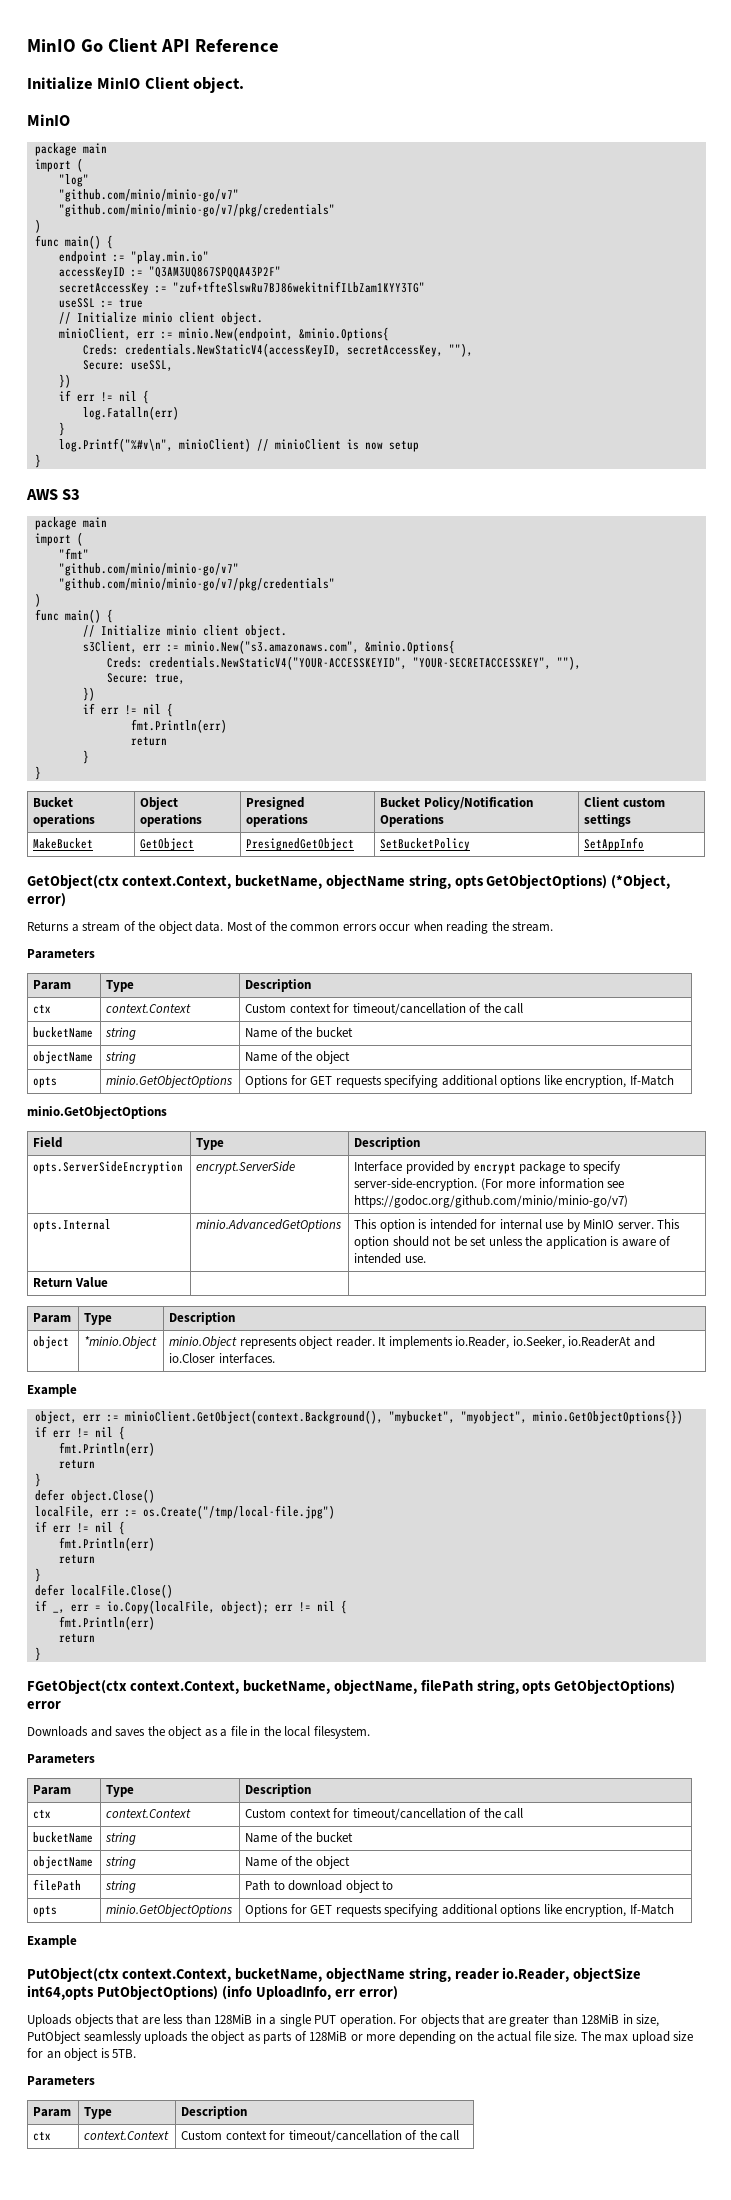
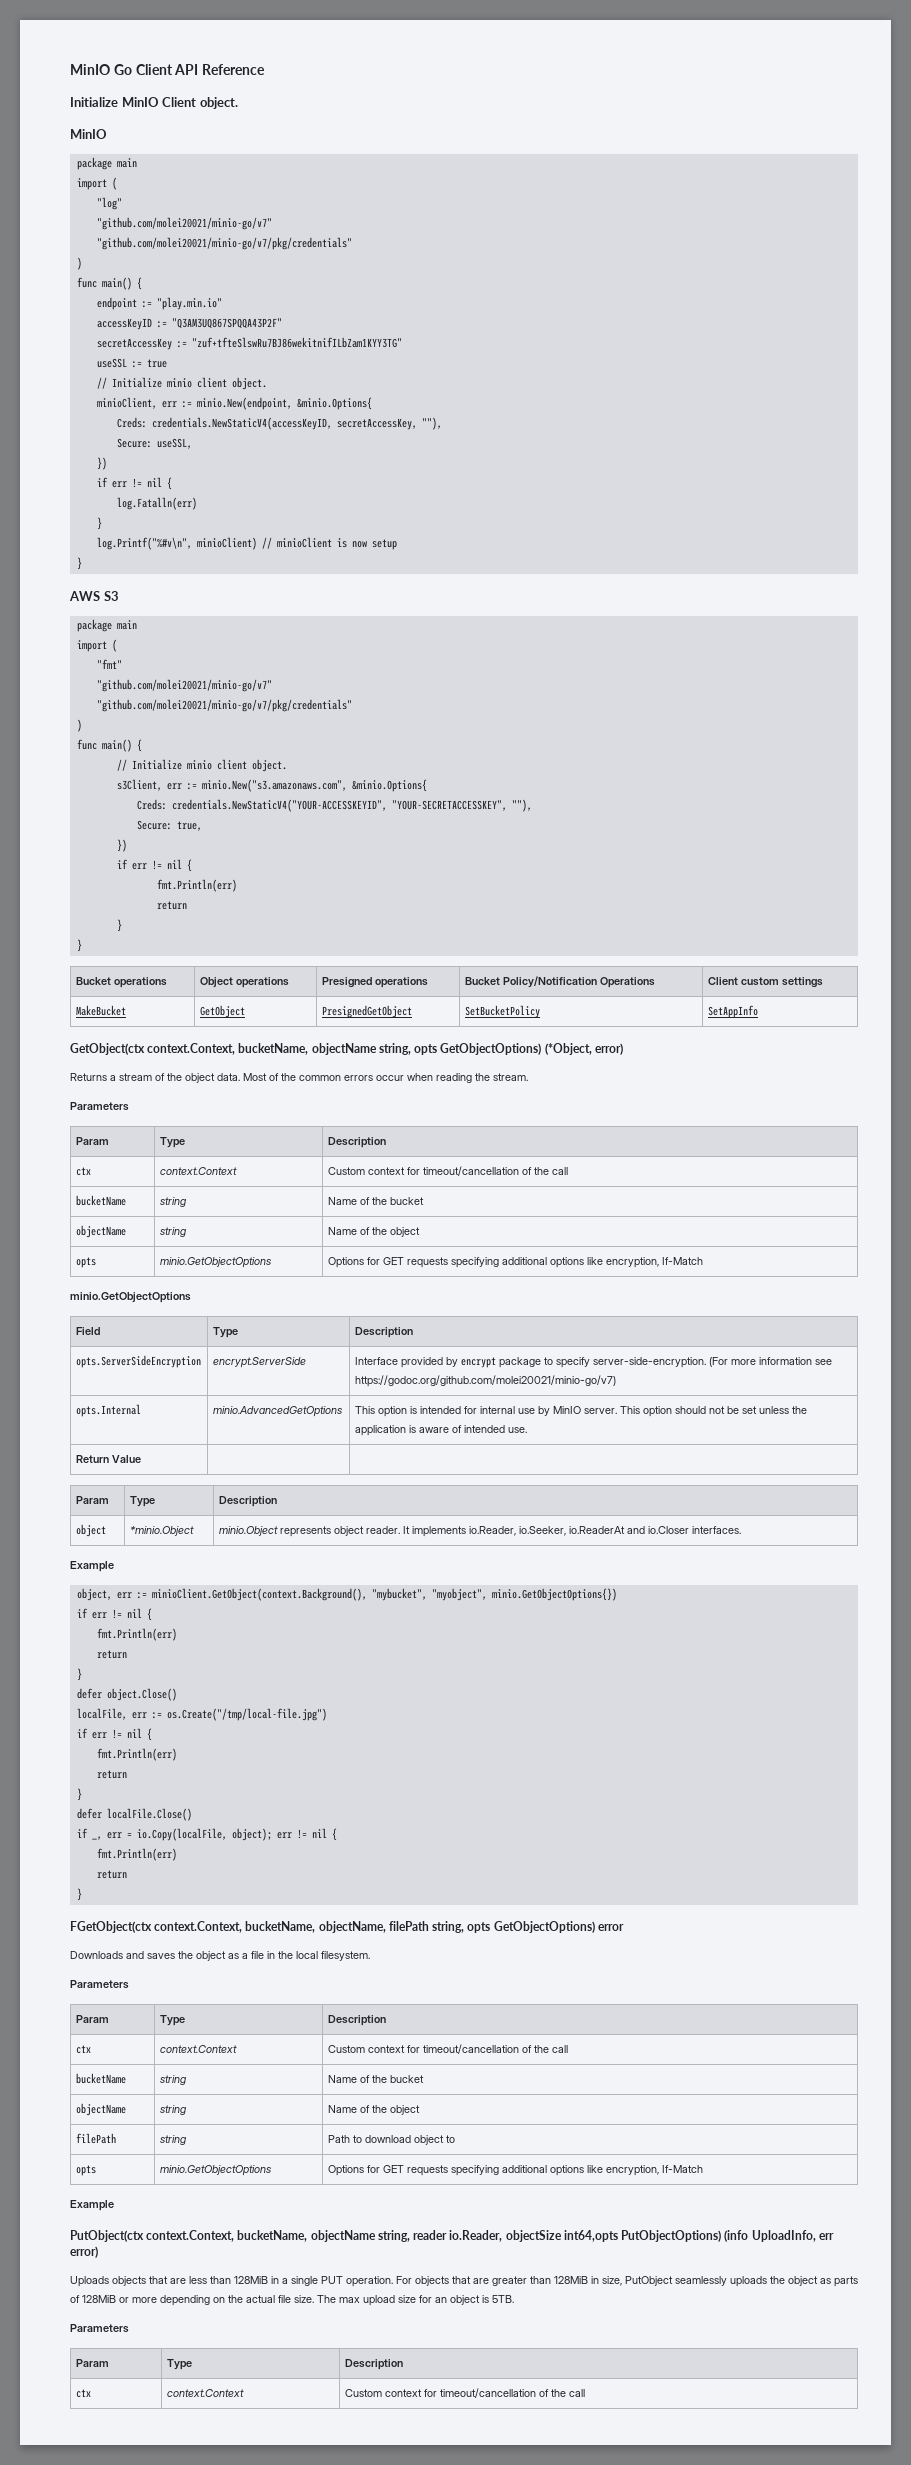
[58,189,239,202] [58,204,335,217] "github.com/minio/minio-go/v7" // "github.com/minio/minio-go/v7/pkg/credentials" -> [96,217,272,230] [96,237,352,250] "github.com/molei20021/minio-go/v7" // "github.com/molei20021/minio-go/v7/pkg/credentials"
[58,563,239,576] [58,578,335,591] "github.com/minio/minio-go/v7" // "github.com/minio/minio-go/v7/pkg/credentials" -> [96,679,272,692] [96,699,352,712] "github.com/molei20021/minio-go/v7" // "github.com/molei20021/minio-go/v7/pkg/credentials"
[354,1195,629,1208] https://godoc.org/github.com/minio/minio-go/v7) -> [354,1375,616,1387] https://godoc.org/github.com/molei20021/minio-go/v7)

